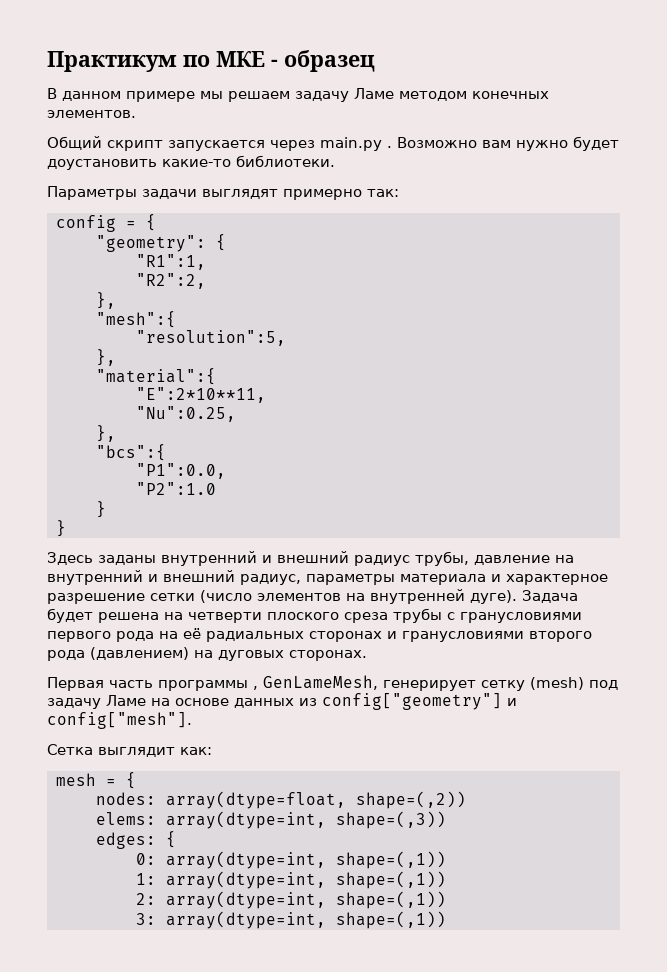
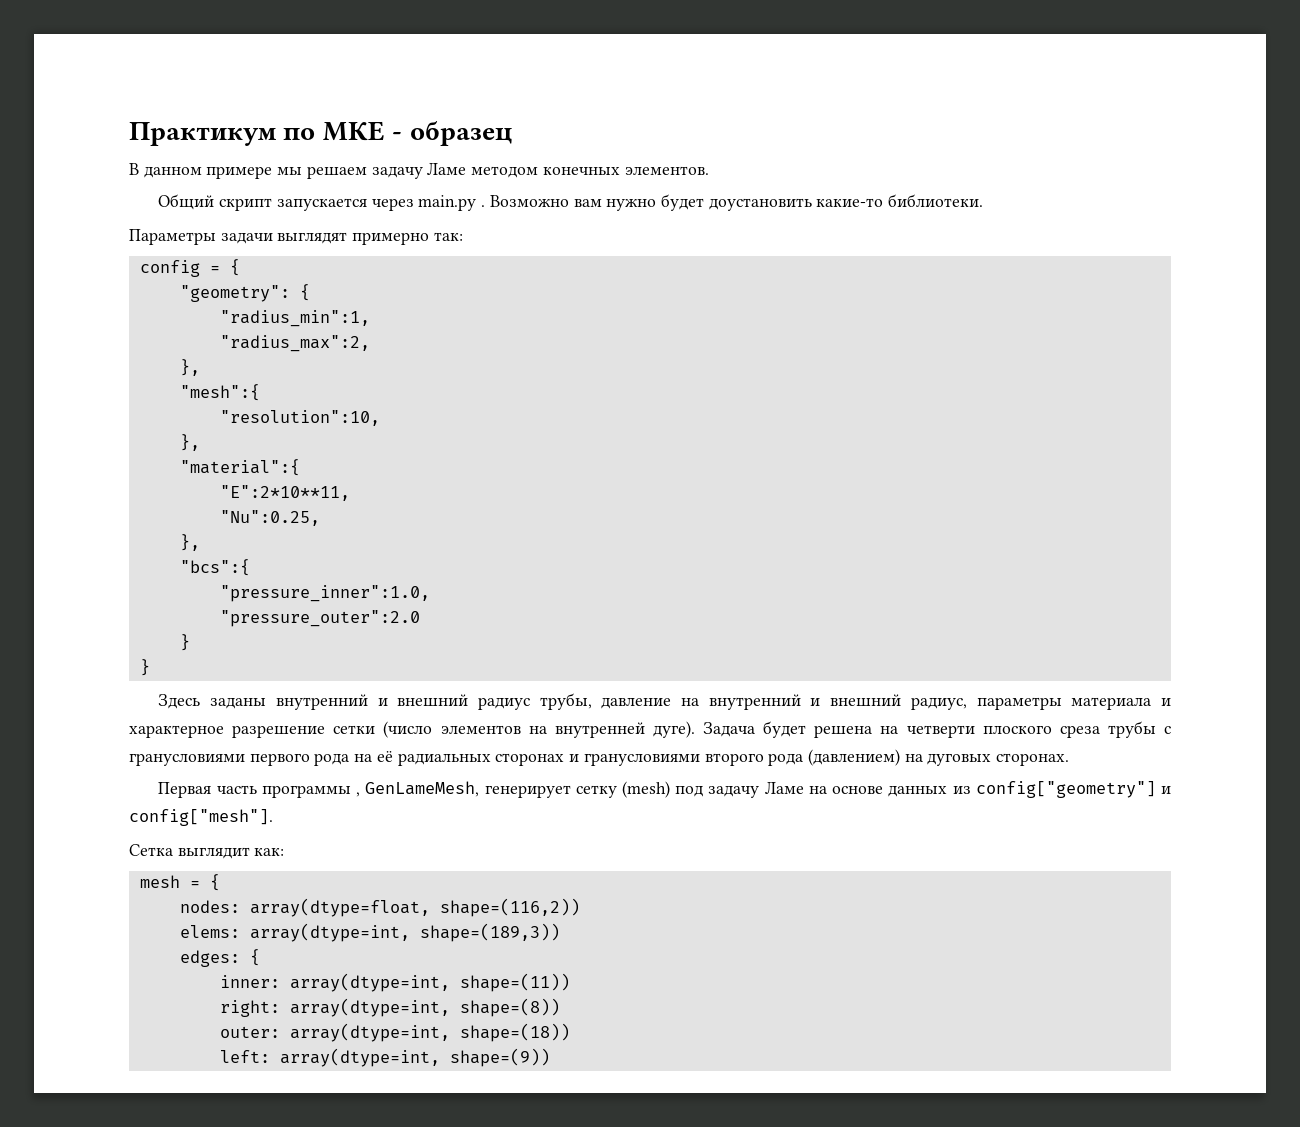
[136,254,206,270] [136,273,206,289] "R1":1, // "R2":2, -> [219,310,370,327] [219,335,370,352] "radius_min":1, // "radius_max":2,
[136,330,286,346] "resolution":5, -> [219,410,380,426] "resolution":10,
[136,463,226,479] [136,482,216,495] "P1":0.0, // "P2":1.0 -> [219,585,430,602] [219,610,420,627] "pressure_inner":1.0, // "pressure_outer":2.0
[356,791,466,809] shape=(,2)) -> [439,898,580,917] shape=(116,2))
[336,811,446,829] shape=(,3)) -> [419,923,560,942] shape=(189,3))
[136,851,446,869] [136,871,446,889] [136,891,446,909] [136,911,446,929] 0: array(dtype=int, shape=(,1)) // 1: array(dtype=int, shape=(,1)) // 2: array(dtype=int, shape=(,1)) // 3: array(dtype=int, shape=(,1)) -> [219,973,570,992] [219,998,560,1017] [219,1023,570,1042] [219,1048,550,1067] inner: array(dtype=int, shape=(11)) // right: array(dtype=int, shape=(8)) // outer: array(dtype=int, shape=(18)) // left: array(dtype=int, shape=(9))

